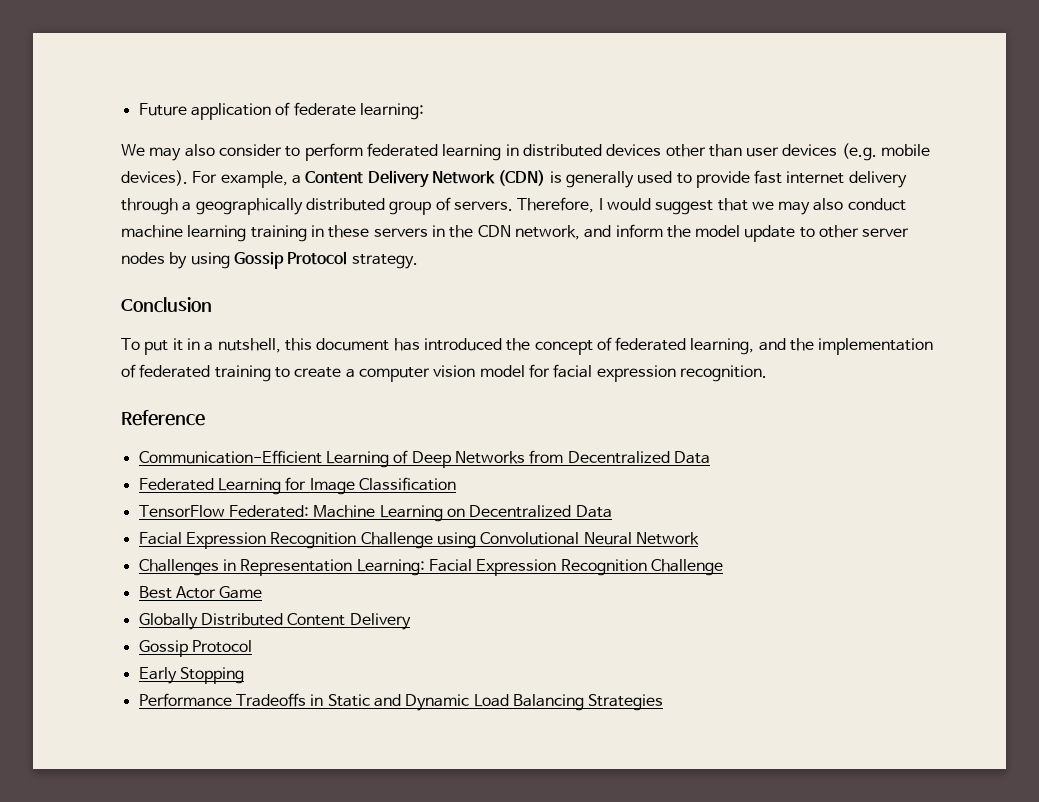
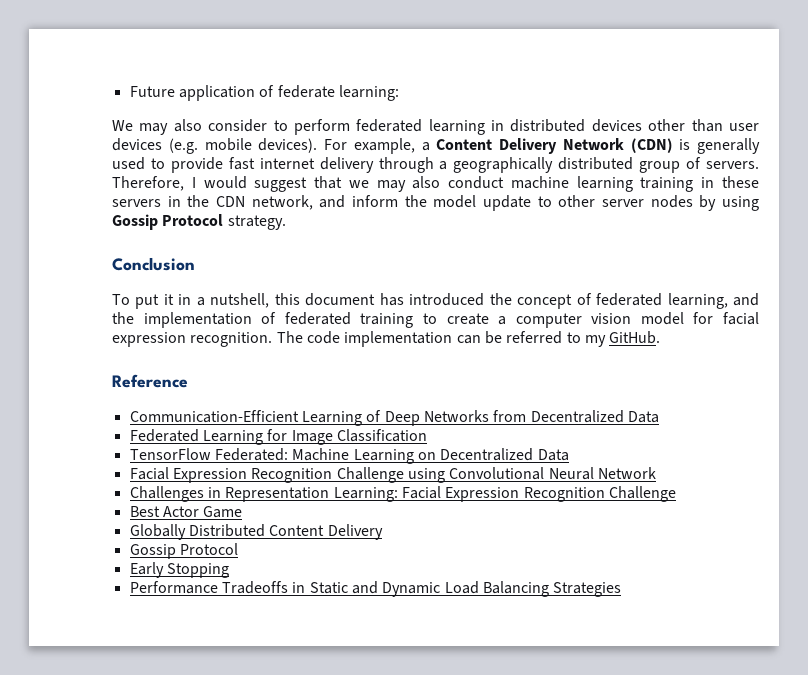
(767, 373) none -> [276,331,661,347] The code implementation can be referred to my GitHub.

